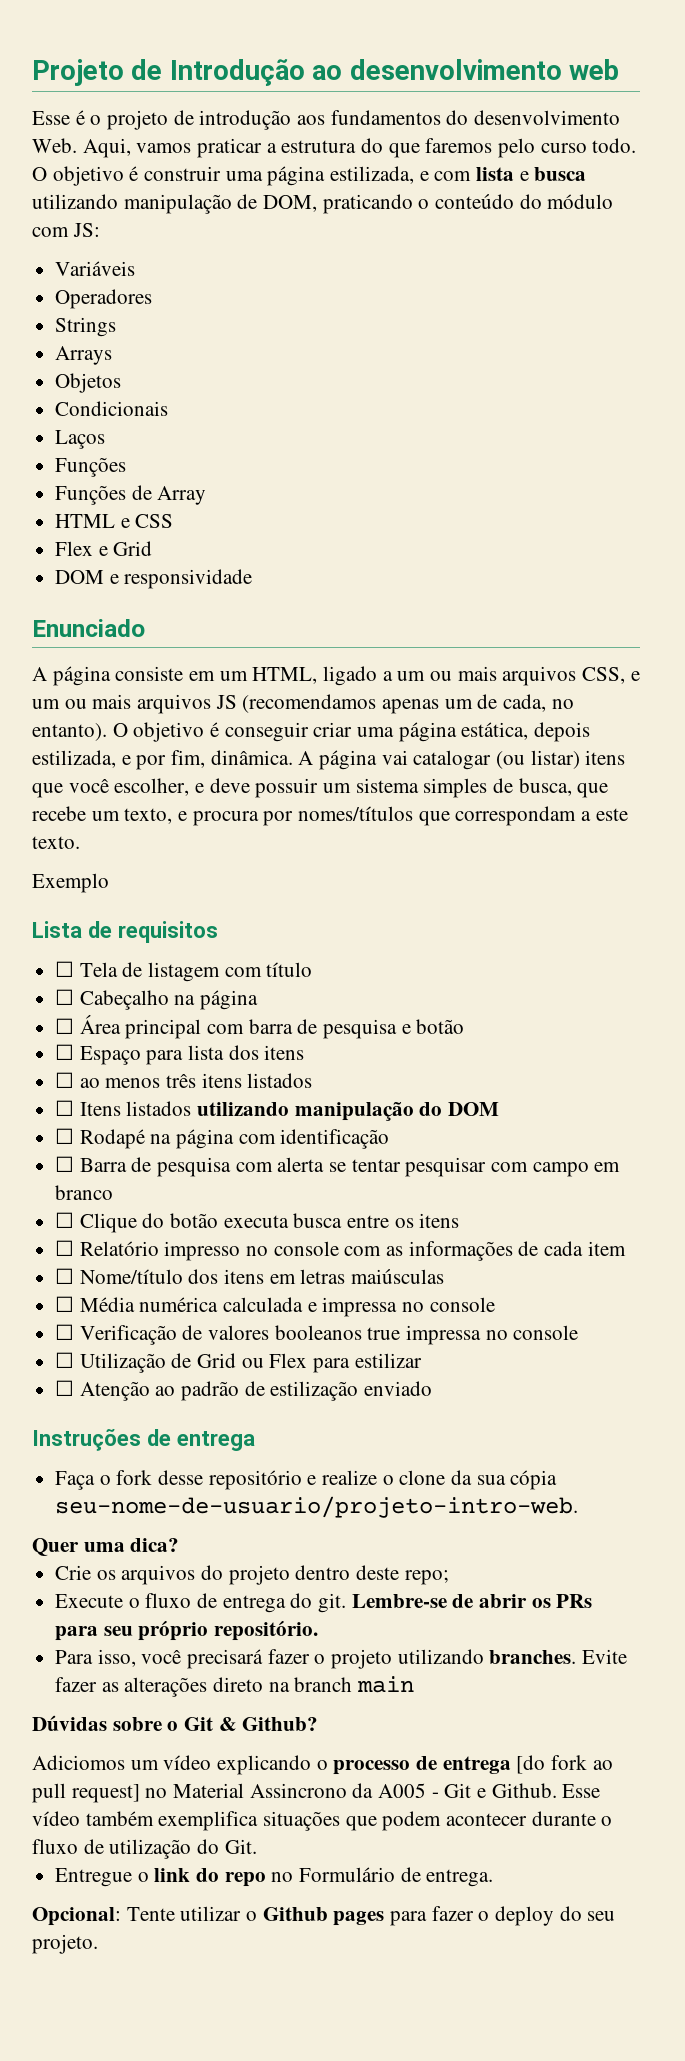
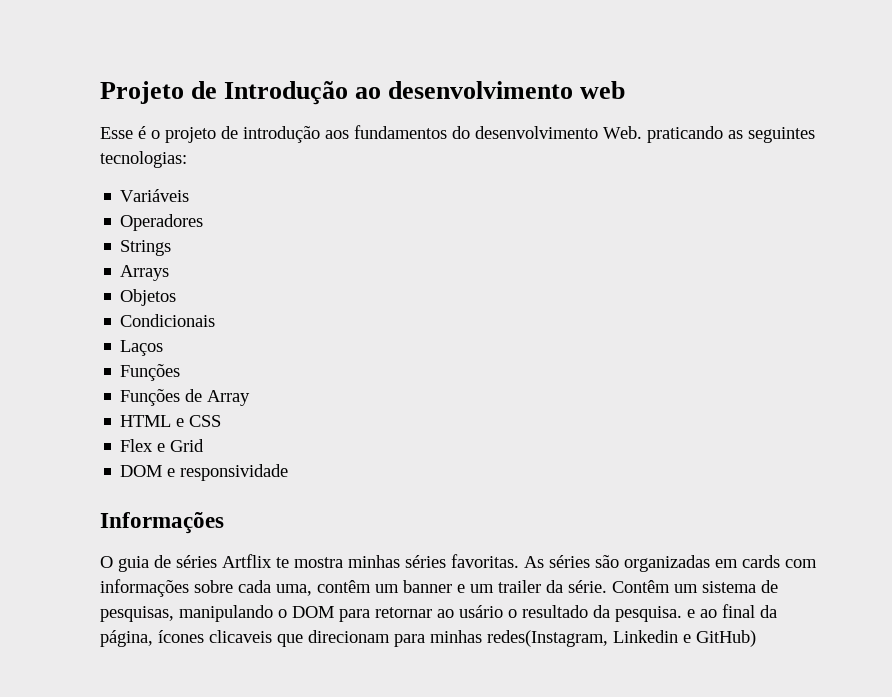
[82,138,637,158] [32,166,587,186] [32,194,614,214] [32,223,100,237] Aqui, vamos praticar a estrutura do que faremos pelo curso todo. O objetivo é construir uma página estilizada, e com lista e busca utilizando manipulação de DOM, praticando o conteúdo do módulo com JS: -> [647,126,815,143] [100,151,187,168] praticando as seguintes tecnologias:
[32,619,145,637] [32,666,640,686] [32,694,574,714] [32,722,591,742] [32,750,626,770] [32,778,609,798] [32,806,628,826] [32,836,80,849] [32,873,109,893] [32,921,218,943] [55,961,313,982] [55,989,259,1010] [55,1014,465,1039] [55,1044,305,1065] [55,1072,313,1088] [55,1100,500,1121] [55,1128,390,1149] [55,1156,621,1177] [55,1185,114,1200] [55,1212,460,1233] [55,1240,626,1261] [55,1268,445,1284] [55,1296,495,1317] [55,1324,579,1345] [55,1352,422,1373] [55,1380,433,1401] [32,1428,255,1451] [55,1470,558,1490] [55,1496,579,1518] [32,1538,180,1556] [55,1565,449,1585] [55,1593,593,1613] [55,1620,319,1641] [55,1649,628,1669] [55,1676,415,1697] [32,1715,319,1731] [32,1755,613,1775] [32,1783,601,1803] [32,1811,613,1831] [32,1839,257,1859] [55,1867,494,1887] [32,1906,616,1926] [32,1934,98,1954] Enunciado // A página consiste em um HTML, ligado a um ou mais arquivos CSS, e um ou mais arquivos JS (recomendamos apenas um de cada, no entanto). O objetivo é conseguir criar uma página estática, depois estilizada, e por fim, dinâmica. A página vai catalogar (ou listar) itens que você escolher, e deve possuir um sistema simples de busca, que recebe um texto, e procura por nomes/títulos que correspondam a este texto. // Exemplo // Lista de requisitos // ☐ Tela de listagem com título // ☐ Cabeçalho na página // ☐ Área principal com barra de pesquisa e botão // ☐ Espaço para lista dos itens // ☐ ao menos três itens listados // ☐ Itens listados utilizando manipulação do DOM // ☐ Rodapé na página com identificação // ☐ Barra de pesquisa com alerta se tentar pesquisar com campo em branco // ☐ Clique do botão executa busca entre os itens // ☐ Relatório impresso no console com as informações de cada item // ☐ Nome/título dos itens em letras maiúsculas // ☐ Média numérica calculada e impressa no console // ☐ Verificação de valores booleanos true impressa no console // ☐ Utilização de Grid ou Flex para estilizar // ☐ Atenção ao padrão de estilização enviado // Instruções de entrega // Faça o fork desse repositório e realize o clone da sua cópia seu-nome-de-usuario/projeto-intro-web. // Quer uma dica? // Crie os arquivos do projeto dentro deste repo; // Execute o fluxo de entrega do git. Lembre-se de abrir os PRs para seu próprio repositório. // Para isso, você precisará fazer o projeto utilizando branches. Evite fazer as alterações direto na branch main // Dúvidas sobre o Git & Github? // Adiciomos um vídeo explicando o processo de entrega [do fork ao pull request] no Material Assincrono da A005 - Git e Github. Esse vídeo também exemplifica situações que podem acontecer durante o fluxo de utilização do Git. // Entregue o link do repo no Formulário de entrega. // Opcional: Tente utilizar o Github pages para fazer o deploy do seu projeto. -> [100,512,224,534] [100,554,817,572] [100,579,778,597] [100,604,777,622] [100,630,756,647] Informações // O guia de séries Artflix te mostra minhas séries favoritas. As séries são organizadas em cards com informações sobre cada uma, contêm um banner e um trailer da série. Contêm um sistema de pesquisas, manipulando o DOM para retornar ao usário o resultado da pesquisa. e ao final da página, ícones clicaveis que direcionam para minhas redes(Instagram, Linkedin e GitHub)

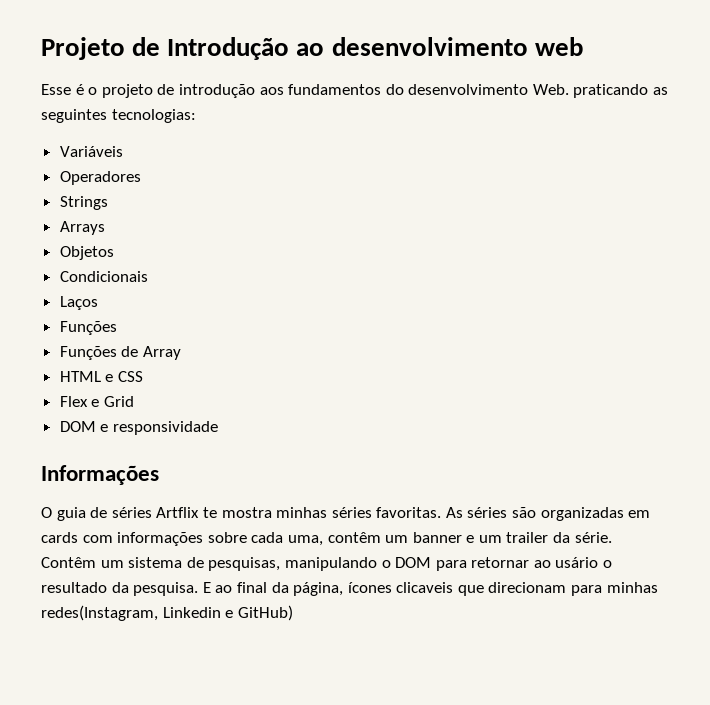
[687,609,695,618] e -> [202,582,211,593] E

